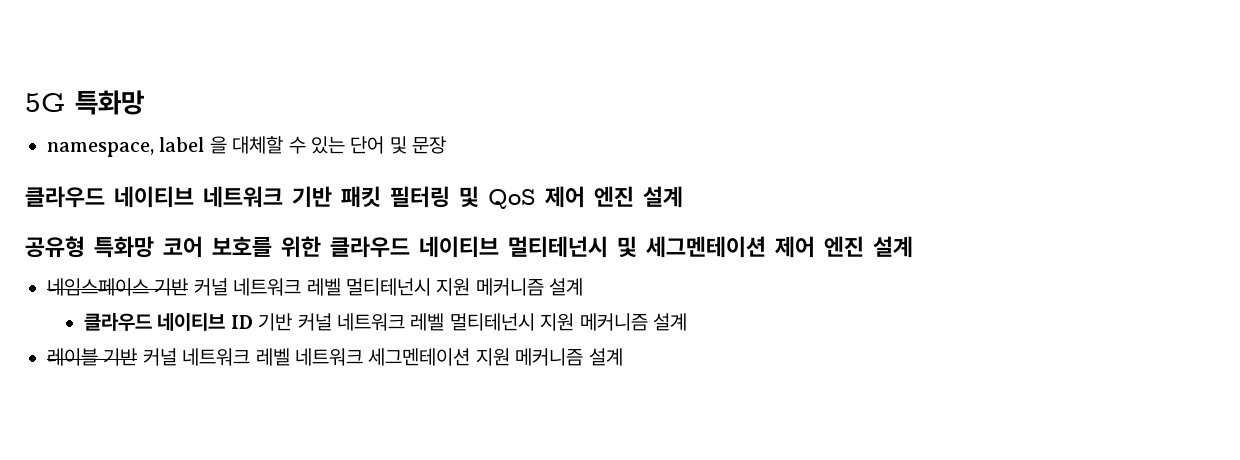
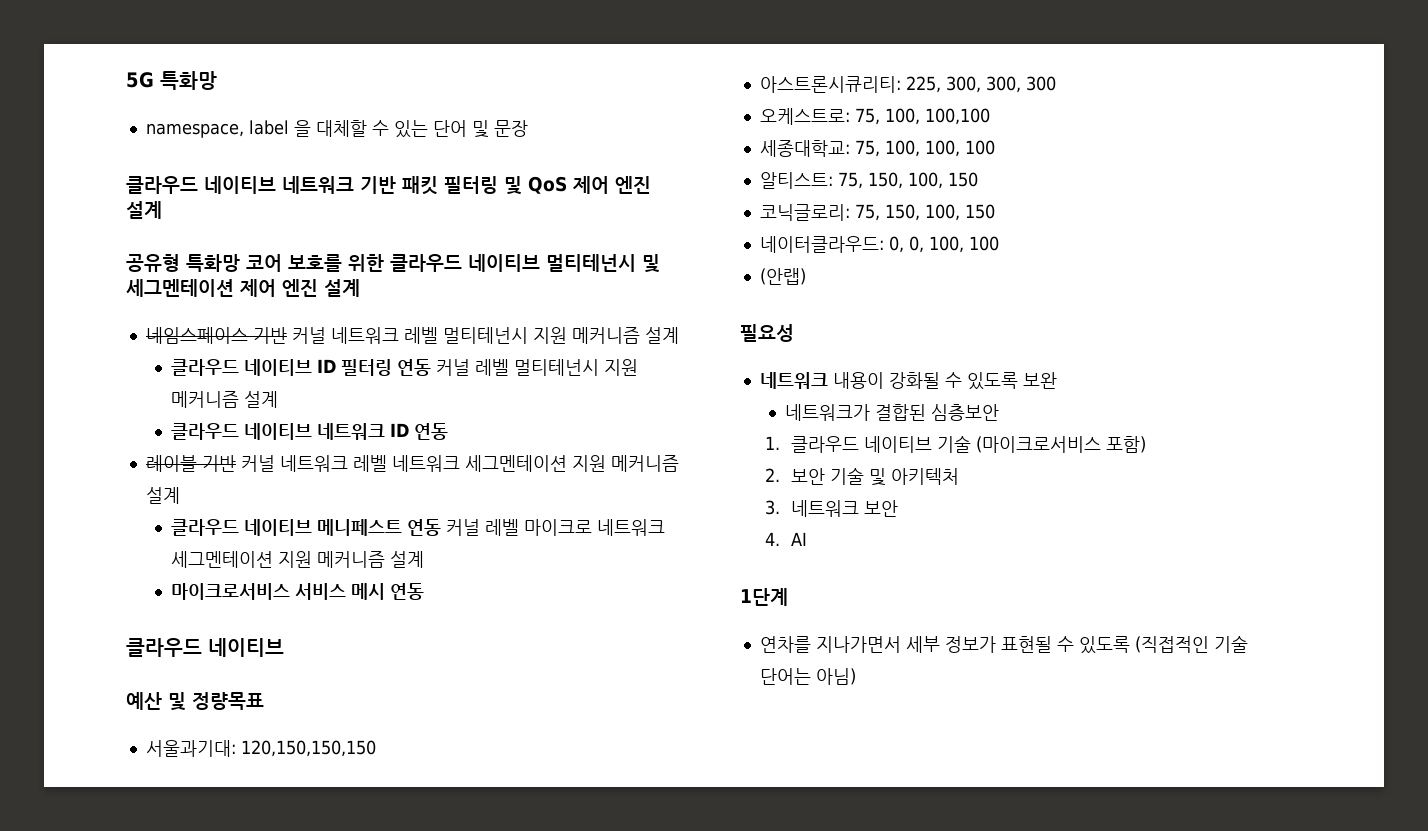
[258,313,688,331] 기반 커널 네트워크 레벨 멀티테넌시 지원 메커니즘 설계 -> [341,359,639,376] [171,391,279,408] [171,423,449,440] 필터링 연동 커널 레벨 멀티테넌시 지원 메커니즘 설계 // 클라우드 네이티브 네트워크 ID 연동
(623, 357) none -> [171,519,666,536] [171,551,425,568] [171,583,425,600] [126,638,284,657] [126,692,264,711] [145,740,376,757] [759,76,1056,93] [759,108,990,125] [759,140,995,157] [759,172,978,189] [759,204,995,221] [759,236,999,253] [759,268,806,285] [740,324,794,342] [759,372,1057,390] [785,404,1000,421] [765,435,1146,453] [765,467,959,486] [765,500,898,517] [765,532,807,546] [740,588,788,606] [759,635,1248,654] [759,668,856,685] // 클라우드 네이티브 메니페스트 연동 커널 레벨 마이크로 네트워크 세그멘테이션 지원 메커니즘 설계 // 마이크로서비스 서비스 메시 연동 // 클라우드 네이티브 // 예산 및 정량목표 // 서울과기대: 120,150,150,150 // 아스트론시큐리티: 225, 300, 300, 300 // 오케스트로: 75, 100, 100,100 // 세종대학교: 75, 100, 100, 100 // 알티스트: 75, 150, 100, 150 // 코닉글로리: 75, 150, 100, 150 // 네이터클라우드: 0, 0, 100, 100 // (안랩) // 필요성 // 네트워크 내용이 강화될 수 있도록 보완 // 네트워크가 결합된 심층보안 // 1. 클라우드 네이티브 기술 (마이크로서비스 포함) // 2. 보안 기술 및 아키텍처 // 3. 네트워크 보안 // 4. AI // 1단계 // 연차를 지나가면서 세부 정보가 표현될 수 있도록 (직접적인 기술 단어는 아님)

